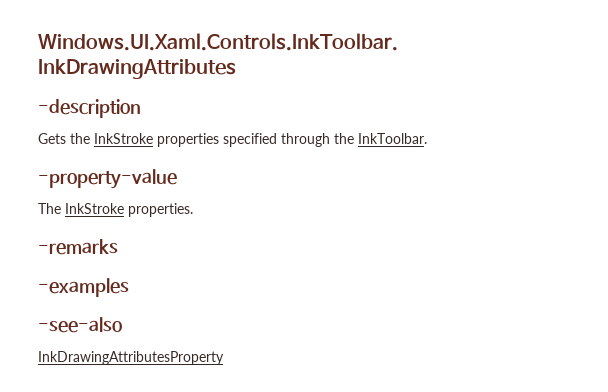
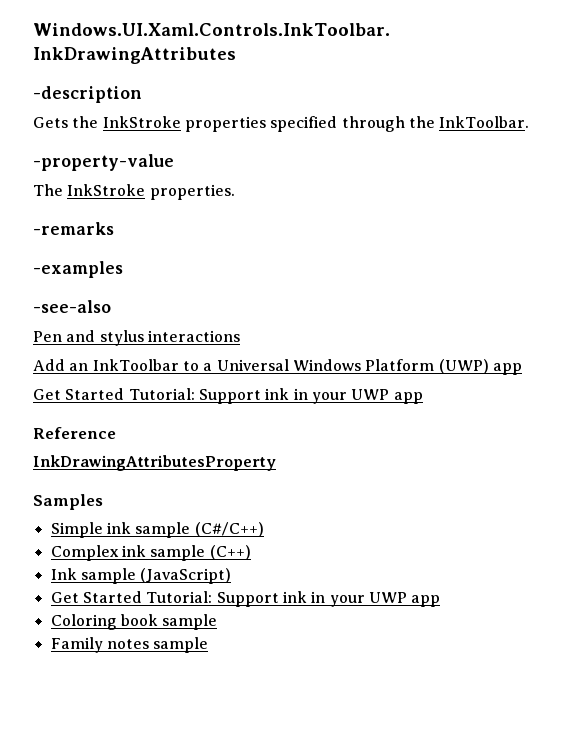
[38,351,224,365] InkDrawingAttributesProperty -> [33,330,240,346] [33,359,522,375] [33,388,423,404] [33,427,116,439] [33,455,276,471] [33,494,103,510] [50,522,264,538] [50,545,251,561] [50,568,232,584] [50,591,441,607] [50,614,218,630] [50,637,209,653] Pen and stylus interactions // Add an InkToolbar to a Universal Windows Platform (UWP) app // Get Started Tutorial: Support ink in your UWP app // Reference // InkDrawingAttributesProperty // Samples // Simple ink sample (C#/C++) // Complex ink sample (C++) // Ink sample (JavaScript) // Get Started Tutorial: Support ink in your UWP app // Coloring book sample // Family notes sample

